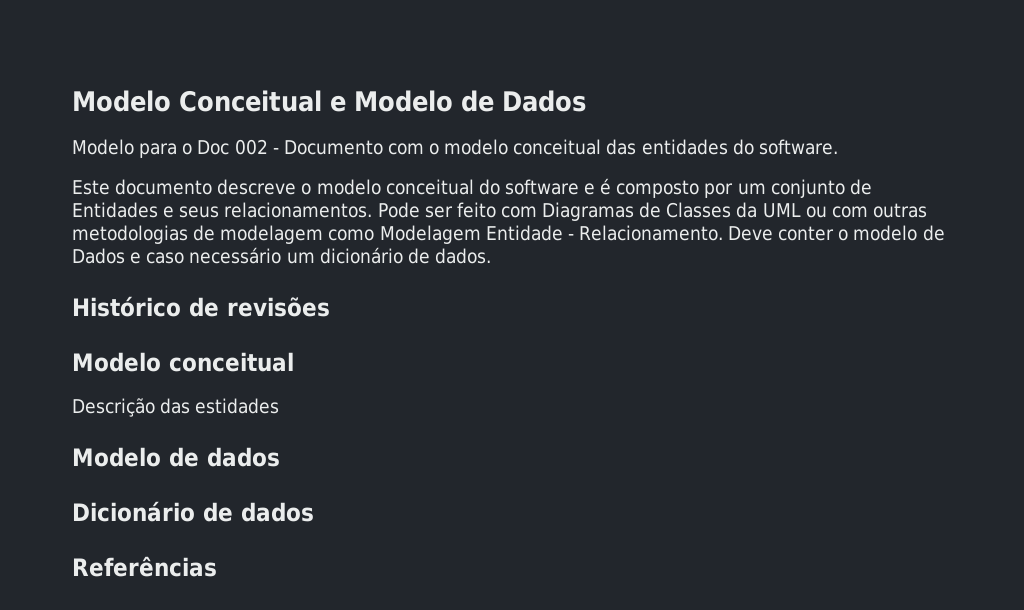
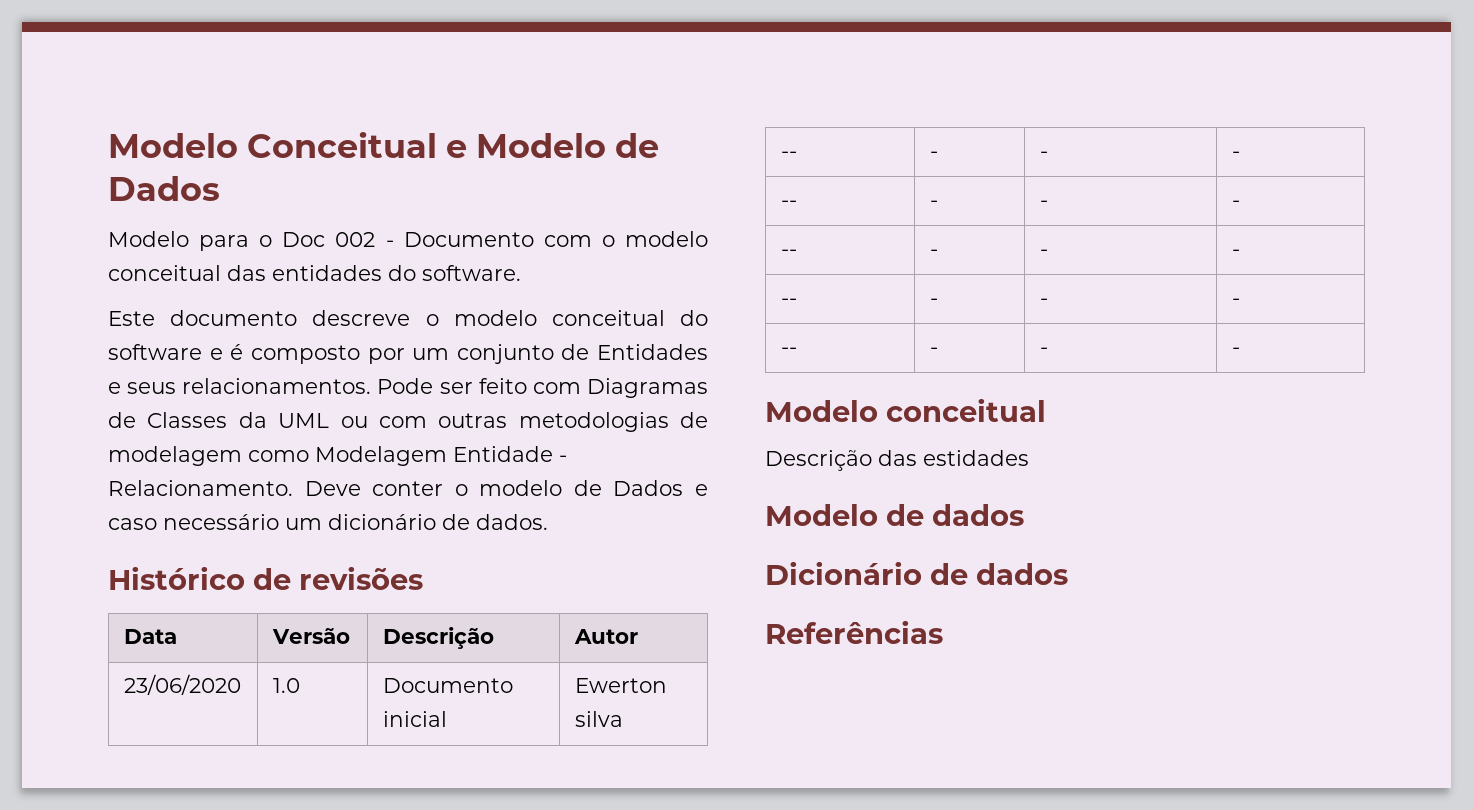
(330, 307) none -> [123,629,177,644] [271,627,350,644] [382,627,494,649] [573,629,638,644] [123,674,241,695] [272,678,300,693] [382,678,513,693] [382,711,447,727] [574,678,667,693] [574,711,623,727] [780,151,797,158] [929,151,938,158] [1039,151,1048,158] [1231,151,1240,158] [780,200,797,207] [929,200,938,207] [1039,200,1048,207] [1231,200,1240,207] [780,249,797,256] [929,249,938,256] [1039,249,1048,256] [1231,249,1240,256] [780,298,797,305] [929,298,938,305] [1039,298,1048,305] [1231,298,1240,305] [780,347,797,354] [929,347,938,354] [1039,347,1048,354] [1231,347,1240,354] // Data | Versão | Descrição | Autor // 23/06/2020 | 1.0 | Documento inicial | Ewerton silva // -- | - | - | - // -- | - | - | - // -- | - | - | - // -- | - | - | - // -- | - | - | -

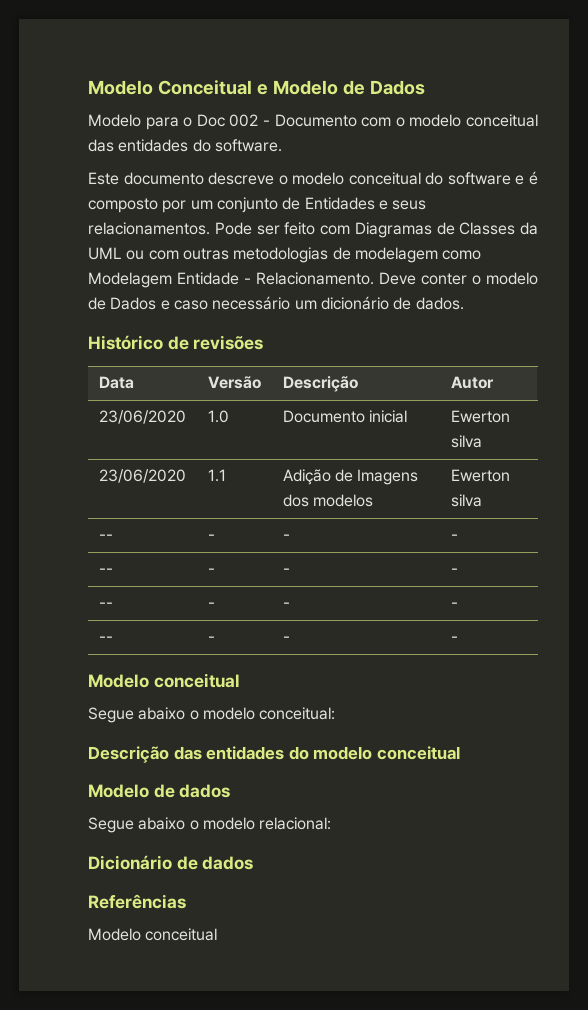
[780,151,797,158] [929,151,938,158] [1039,151,1048,158] [1231,151,1240,158] -- | - | - | - -> [98,469,186,483] [207,469,226,482] [282,469,419,485] [282,494,373,507] [450,469,510,482] [450,494,482,507] 23/06/2020 | 1.1 | Adição de Imagens dos modelos | Ewerton silva
[765,450,1029,471] [765,504,1024,526] Descrição das estidades // Modelo de dados -> [88,707,336,723] [88,746,460,763] [88,784,231,798] [88,817,332,833] Segue abaixo o modelo conceitual: // Descrição das entidades do modelo conceitual // Modelo de dados // Segue abaixo o modelo relacional:
(943, 632) none -> [88,928,218,941] // Modelo conceitual

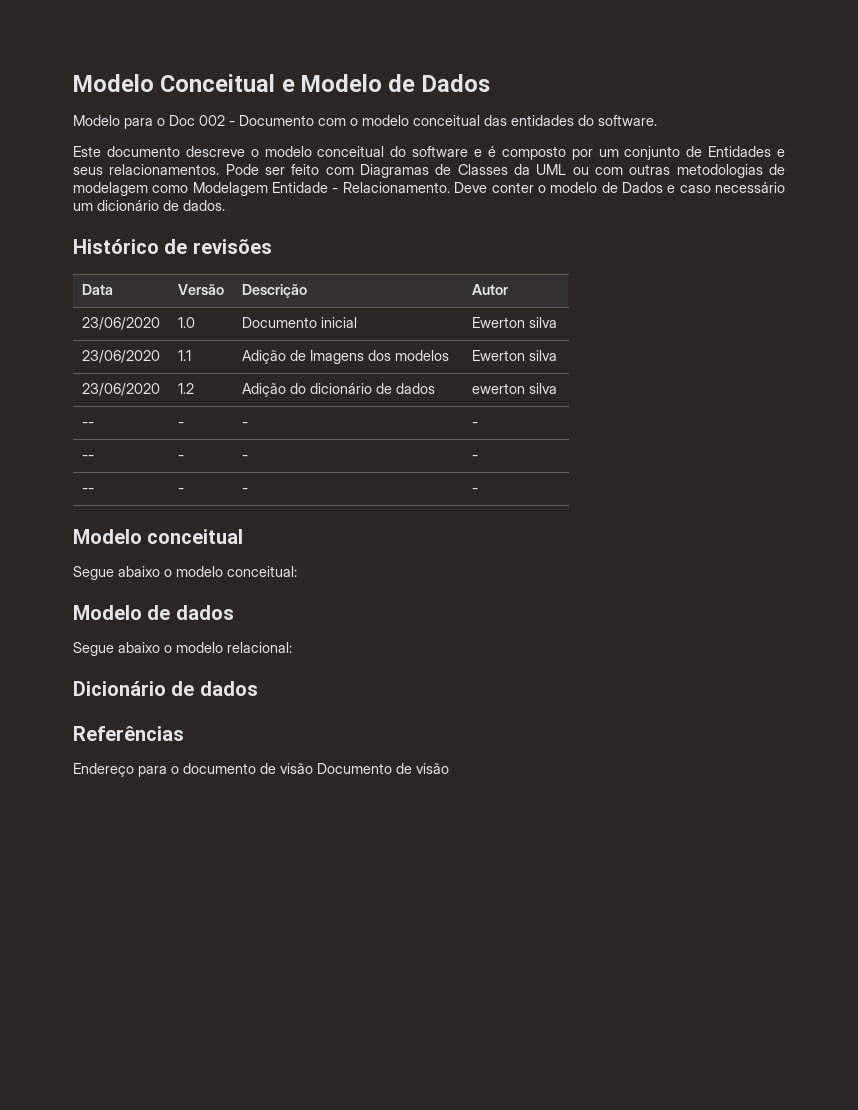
[98,534,113,540] [207,534,215,540] [282,534,290,540] [450,534,458,540] -- | - | - | - -> [81,383,160,396] [177,383,194,394] [241,383,435,397] [471,383,557,394] 23/06/2020 | 1.2 | Adição do dicionário de dados | ewerton silva
[88,746,460,763] // Descrição das entidades do modelo conceitual -> (297, 571) none
[88,928,218,941] Modelo conceitual -> [73,763,449,777] Endereço para o documento de visão Documento de visão

